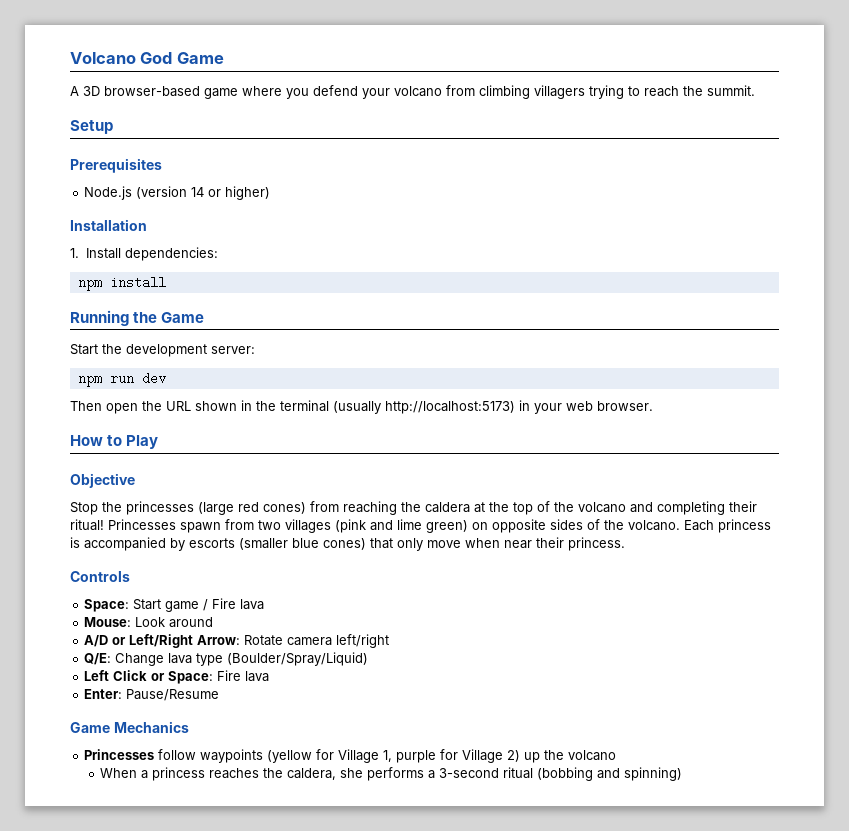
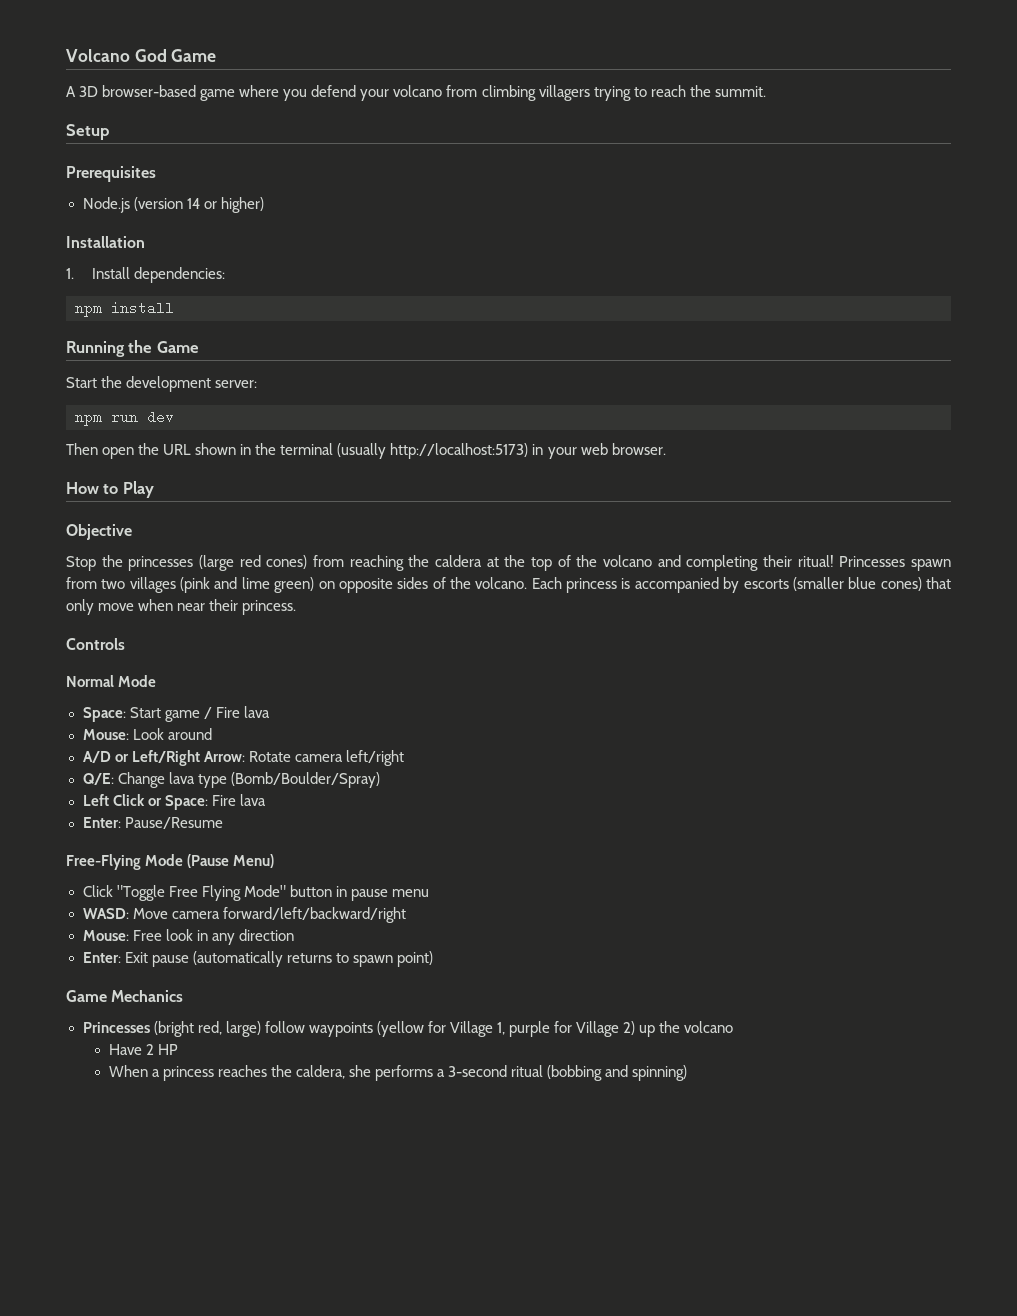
(130, 576) none -> [66,675,157,687] // Normal Mode
[227,652,369,666] (Boulder/Spray/Liquid) -> [230,772,380,788] (Bomb/Boulder/Spray)
(220, 695) none -> [66,854,275,870] [82,885,429,901] [82,907,406,923] [82,929,294,945] [82,951,433,967] // Free-Flying Mode (Pause Menu) // Click "Toggle Free Flying Mode" button in pause menu // WASD: Move camera forward/left/backward/right // Mouse: Free look in any direction // Enter: Exit pause (automatically returns to spawn point)
(155, 754) none -> [153,1021,261,1037] (bright red, large)
(617, 755) none -> [108,1044,178,1055] // Have 2 HP

